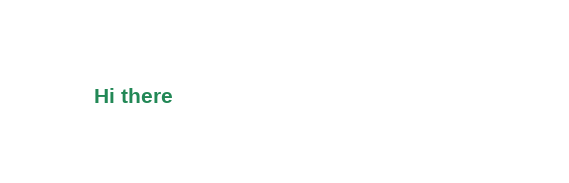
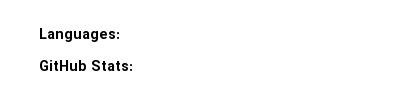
[94,88,173,103] Hi there -> [39,28,120,42] [39,60,133,71] Languages: // GitHub Stats:

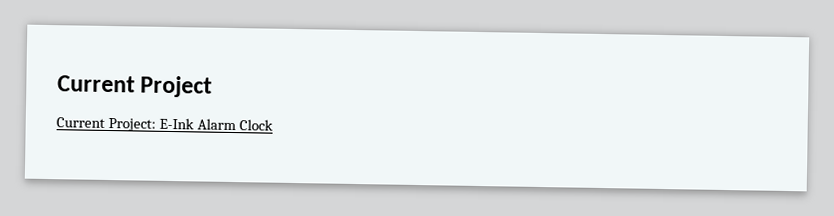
[39,28,120,42] [39,60,133,71] Languages: // GitHub Stats: -> [57,75,213,98] [56,117,273,132] Current Project // Current Project: E-Ink Alarm Clock

